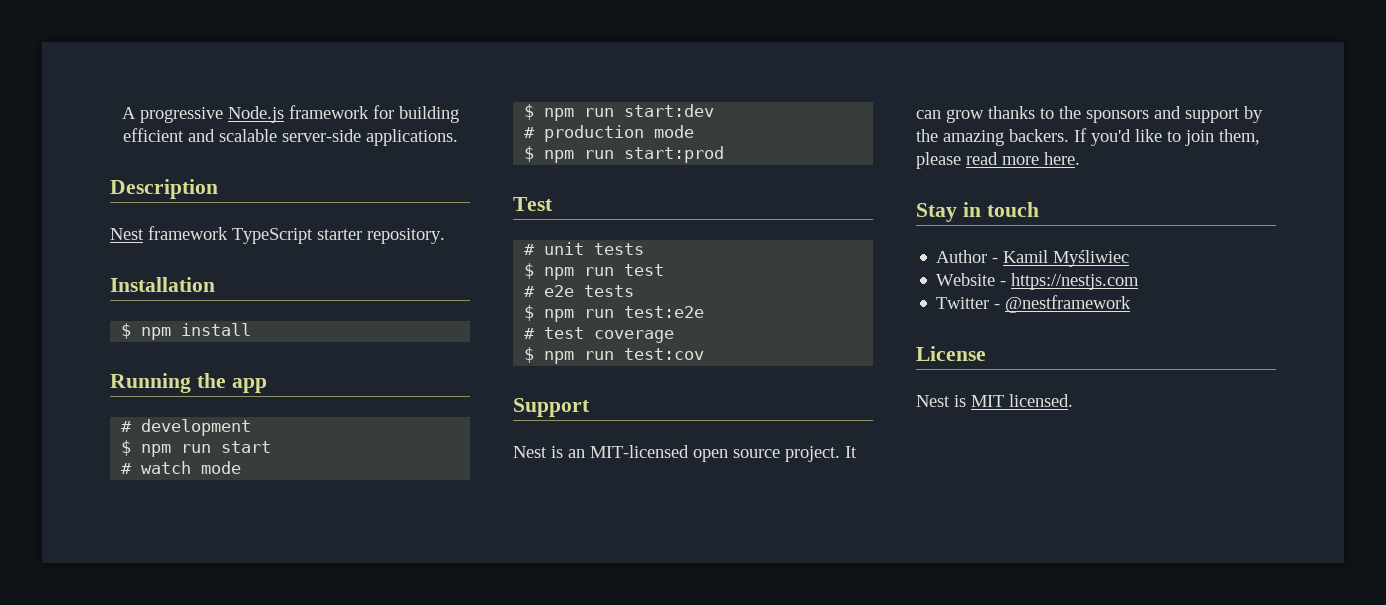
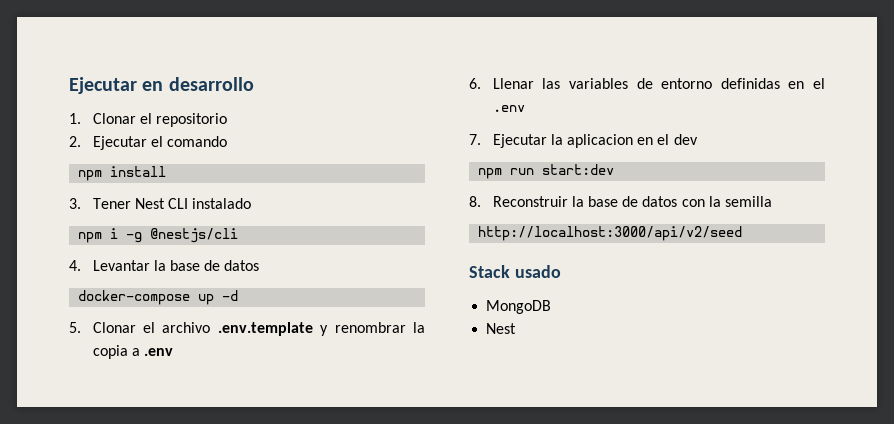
[121,105,459,123] [122,128,458,146] [110,179,218,199] [110,226,445,244] [110,277,215,292] [121,323,252,340] [110,373,267,393] [121,419,252,436] [121,440,272,457] [121,461,242,474] [524,104,715,121] [524,125,695,142] [524,146,725,163] [513,197,553,211] [524,242,645,255] [524,263,665,280] [524,285,635,297] [524,305,705,322] [524,327,675,343] [524,347,705,364] [513,398,590,417] [513,445,857,462] [916,106,1263,123] [916,128,1260,146] [916,152,1080,169] [916,202,1039,222] [936,250,1130,267] [936,273,1140,290] [936,295,1132,313] [916,346,986,361] [916,394,1073,407] A progressive Node.js framework for building efficient and scalable server-side applications. // Description // Nest framework TypeScript starter repository. // Installation // $ npm install // Running the app // # development // $ npm run start // # watch mode // $ npm run start:dev // # production mode // $ npm run start:prod // Test // # unit tests // $ npm run test // # e2e tests // $ npm run test:e2e // # test coverage // $ npm run test:cov // Support // Nest is an MIT-licensed open source project. It can grow thanks to the sponsors and support by the amazing backers. If you'd like to join them, please read more here. // Stay in touch // Author - Kamil Myśliwiec // Website - https://nestjs.com // Twitter - @nestframework // License // Nest is MIT licensed. -> [69,77,254,94] [69,113,228,127] [69,136,228,150] [78,166,167,181] [69,198,252,209] [78,228,239,243] [69,260,260,271] [78,290,239,305] [69,322,425,336] [92,345,174,359] [469,78,825,89] [492,105,525,112] [469,134,698,148] [478,164,615,179] [469,196,772,207] [478,226,743,241] [469,265,561,278] [486,300,552,314] [486,323,517,334] Ejecutar en desarrollo // 1. Clonar el repositorio // 2. Ejecutar el comando // npm install // 3. Tener Nest CLI instalado // npm i -g @nestjs/cli // 4. Levantar la base de datos // docker-compose up -d // 5. Clonar el archivo .env.template y renombrar la copia a .env // 6. Llenar las variables de entorno definidas en el .env // 7. Ejecutar la aplicacion en el dev // npm run start:dev // 8. Reconstruir la base de datos con la semilla // http://localhost:3000/api/v2/seed // Stack usado // MongoDB // Nest

